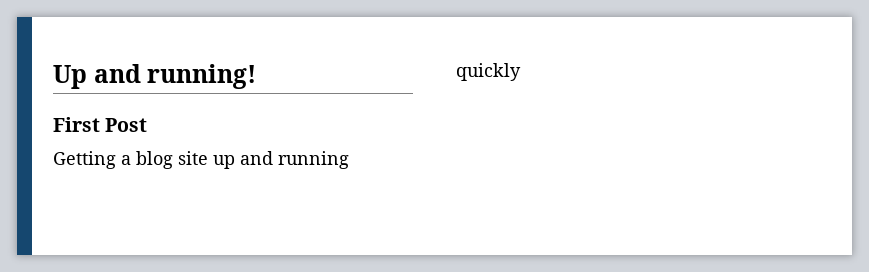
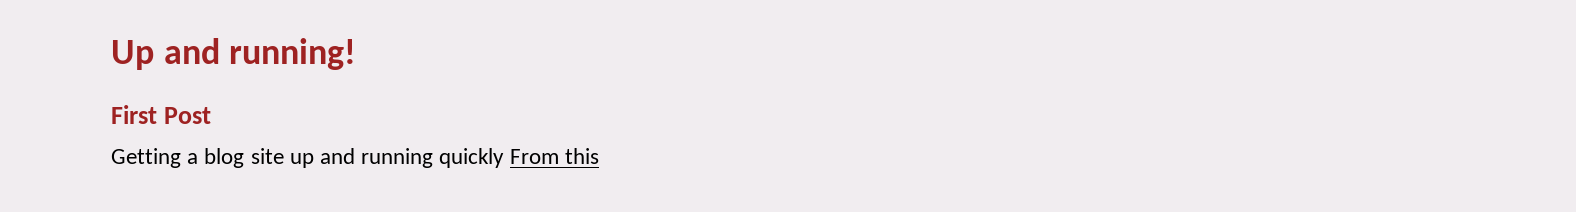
(521, 72) none -> [509,148,599,164] From this

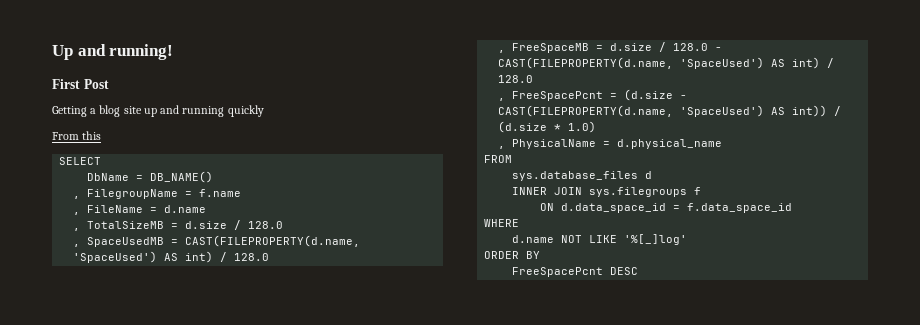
(505, 158) none -> (264, 111) //
(599, 156) none -> [59,157,102,165] [87,171,214,183] [73,189,242,199] [73,205,207,215] [73,220,284,231] [73,235,361,247] [73,251,270,263] [498,42,723,53] [498,57,835,69] [498,75,534,83] [498,89,688,101] [498,105,842,117] [498,121,597,133] [498,139,723,149] [484,155,513,163] [512,171,653,181] [512,187,702,197] [540,203,793,213] [484,219,520,227] [512,234,688,245] [484,251,541,259] [512,267,639,277] // SELECT // DbName = DB_NAME() // , FilegroupName = f.name // , FileName = d.name // , TotalSizeMB = d.size / 128.0 // , SpaceUsedMB = CAST(FILEPROPERTY(d.name, 'SpaceUsed') AS int) / 128.0 // , FreeSpaceMB = d.size / 128.0 - CAST(FILEPROPERTY(d.name, 'SpaceUsed') AS int) / 128.0 // , FreeSpacePcnt = (d.size - CAST(FILEPROPERTY(d.name, 'SpaceUsed') AS int)) / (d.size * 1.0) // , PhysicalName = d.physical_name // FROM // sys.database_files d // INNER JOIN sys.filegroups f // ON d.data_space_id = f.data_space_id // WHERE // d.name NOT LIKE '%[_]log' // ORDER BY // FreeSpacePcnt DESC

